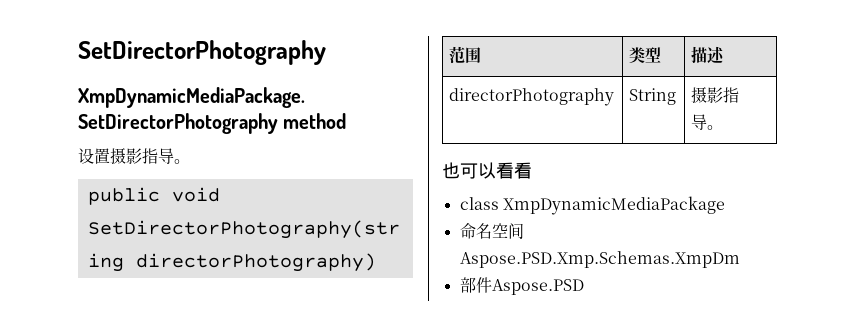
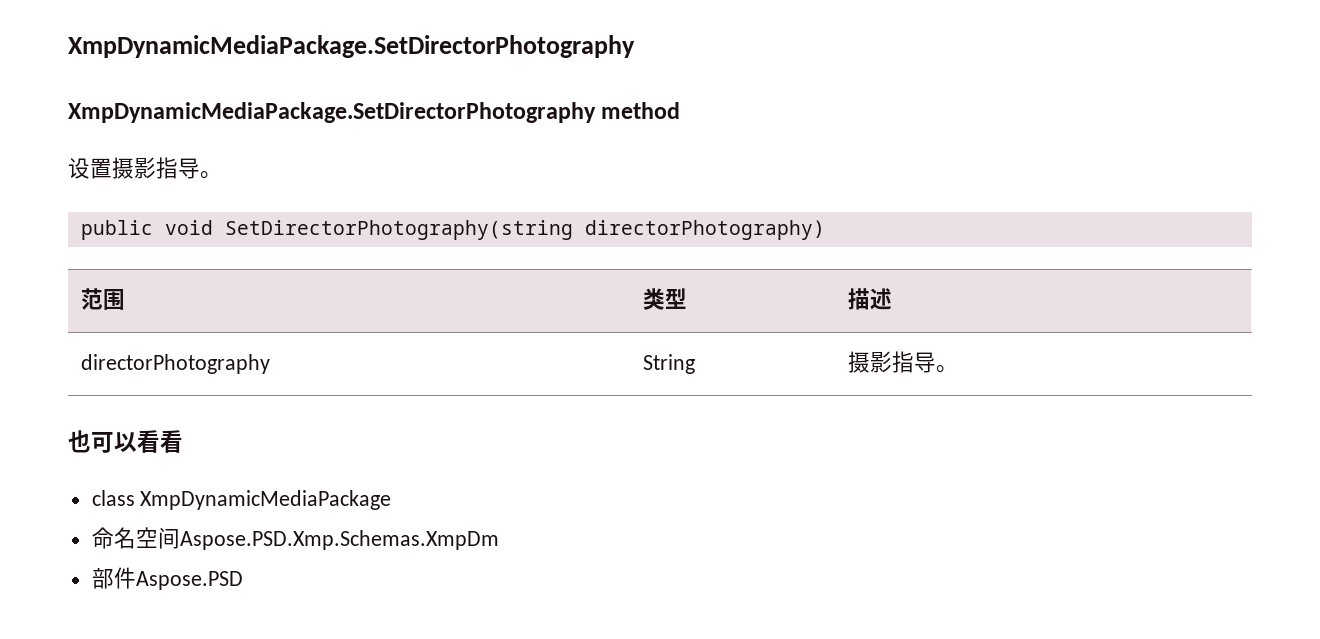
[78,40,326,65] SetDirectorPhotography -> [68,35,635,58] XmpDynamicMediaPackage.SetDirectorPhotography

